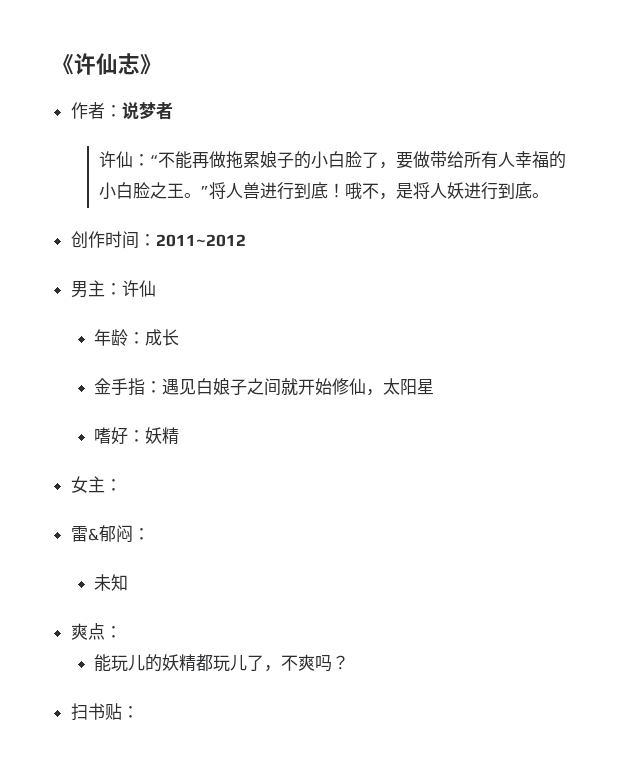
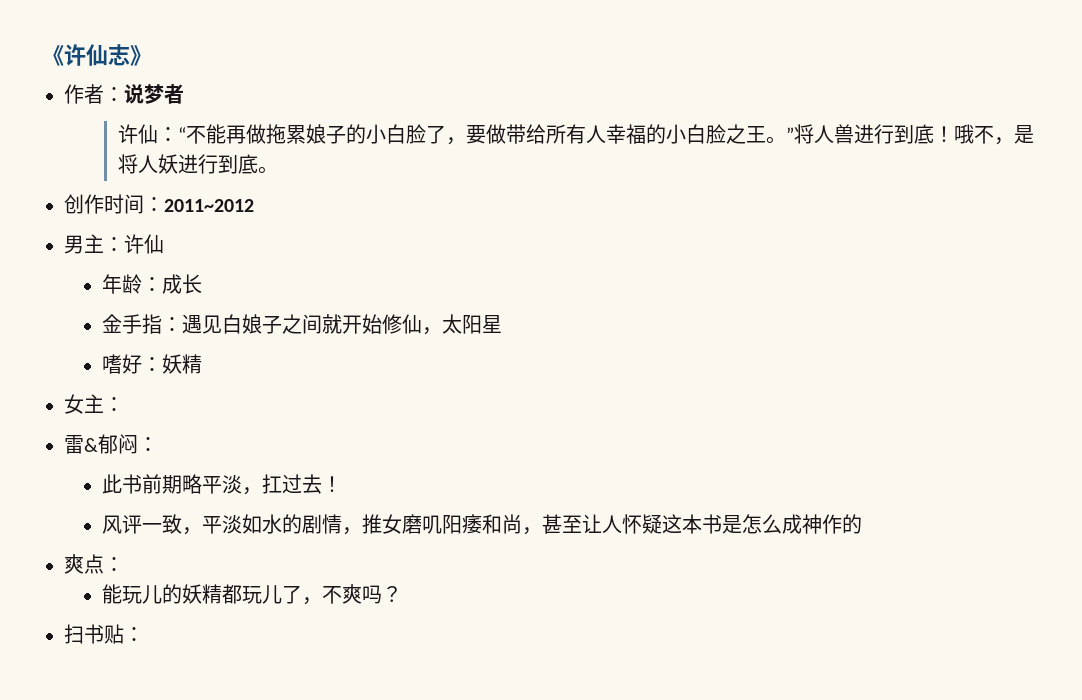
[94,574,129,591] 未知 -> [101,474,342,495] [101,514,862,535] 此书前期略平淡，扛过去！ // 风评一致，平淡如水的剧情，推女磨叽阳痿和尚，甚至让人怀疑这本书是怎么成神作的

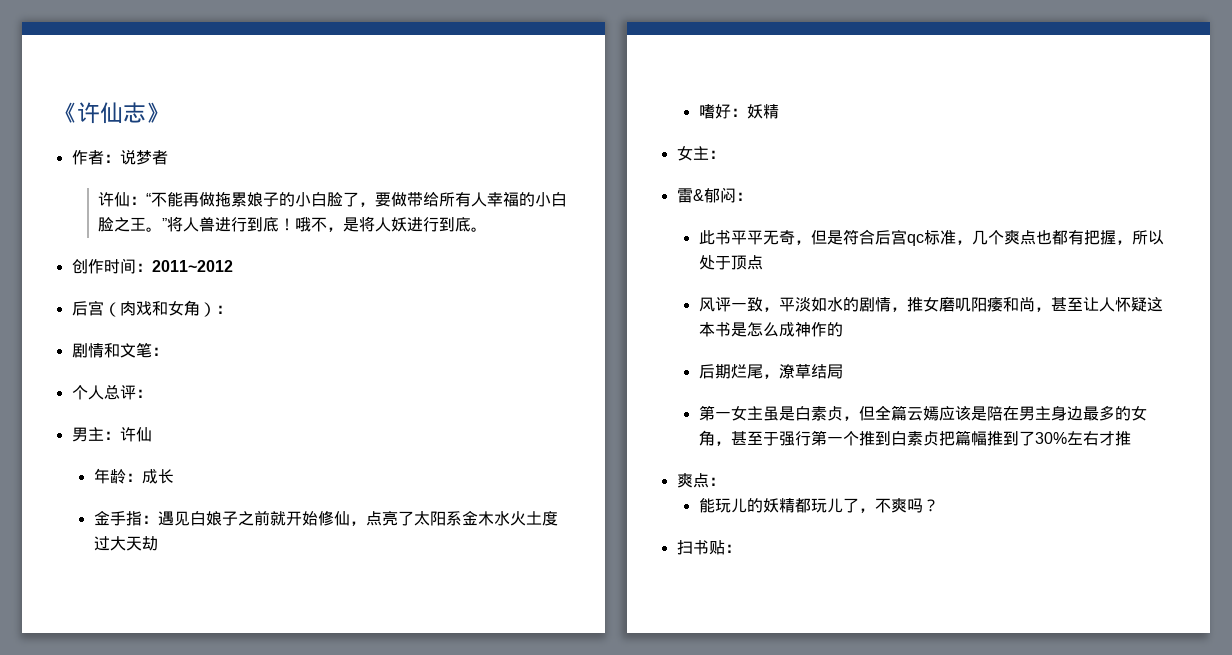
(254, 205) none -> [71,300,232,317] [71,342,168,358] [71,385,152,400] // 后宫（肉戏和女角）： // 剧情和文笔： // 个人总评：
[301,314,322,334] 间 -> [253,510,270,526] 前
[441,314,502,334] 太阳星 -> [365,511,558,526] [93,536,158,551] 点亮了太阳系金木水火土度过大天劫
[141,474,342,495] 前期略平淡，扛过去！ -> [730,229,1164,246] [698,255,763,270] 平平无奇，但是符合后宫qc标准，几个爽点也都有把握，所以处于顶点
(862, 524) none -> [698,364,843,379] [698,405,1147,421] [698,430,1131,446] // 后期烂尾，潦草结局 // 第一女主虽是白素贞，但全篇云嫣应该是陪在男主身边最多的女角，甚至于强行第一个推到白素贞把篇幅推到了30%左右才推

